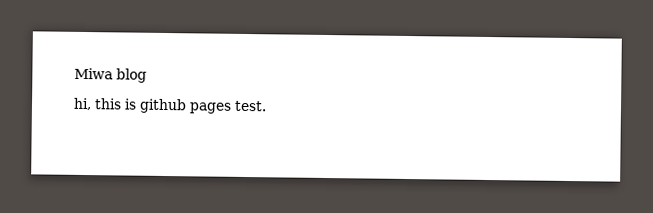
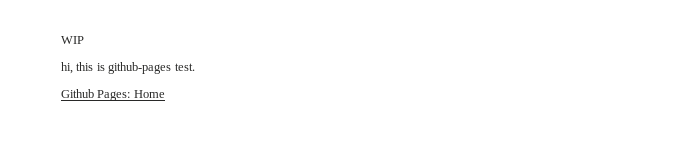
[74,67,147,83] Miwa blog -> [61,36,84,44] WIP
[139,98,232,114] github pages -> [108,62,172,74] github-pages
(267, 106) none -> [61,89,165,101] // Github Pages: Home

